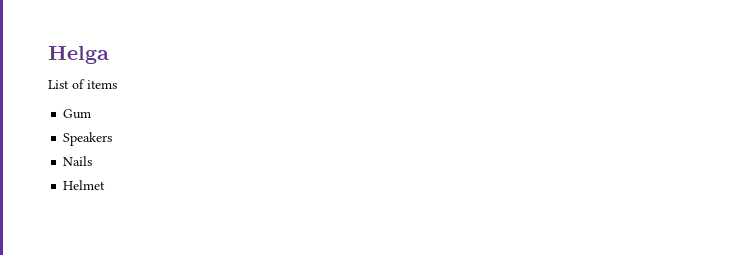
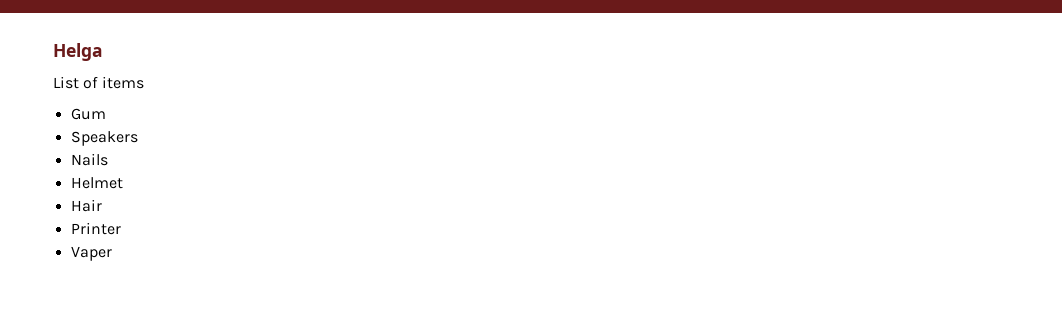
(106, 185) none -> [70,199,102,212] [70,222,121,235] [70,246,112,261] // Hair // Printer // Vaper

